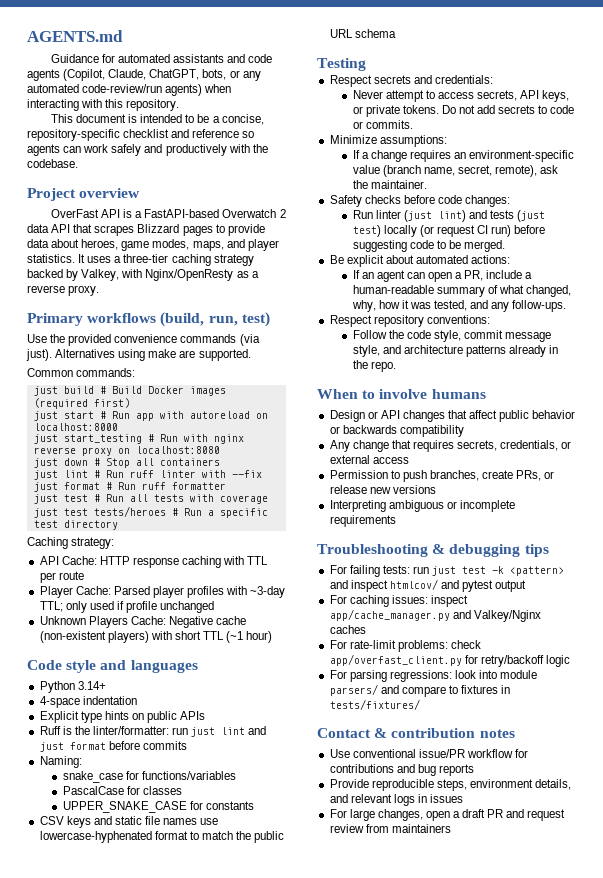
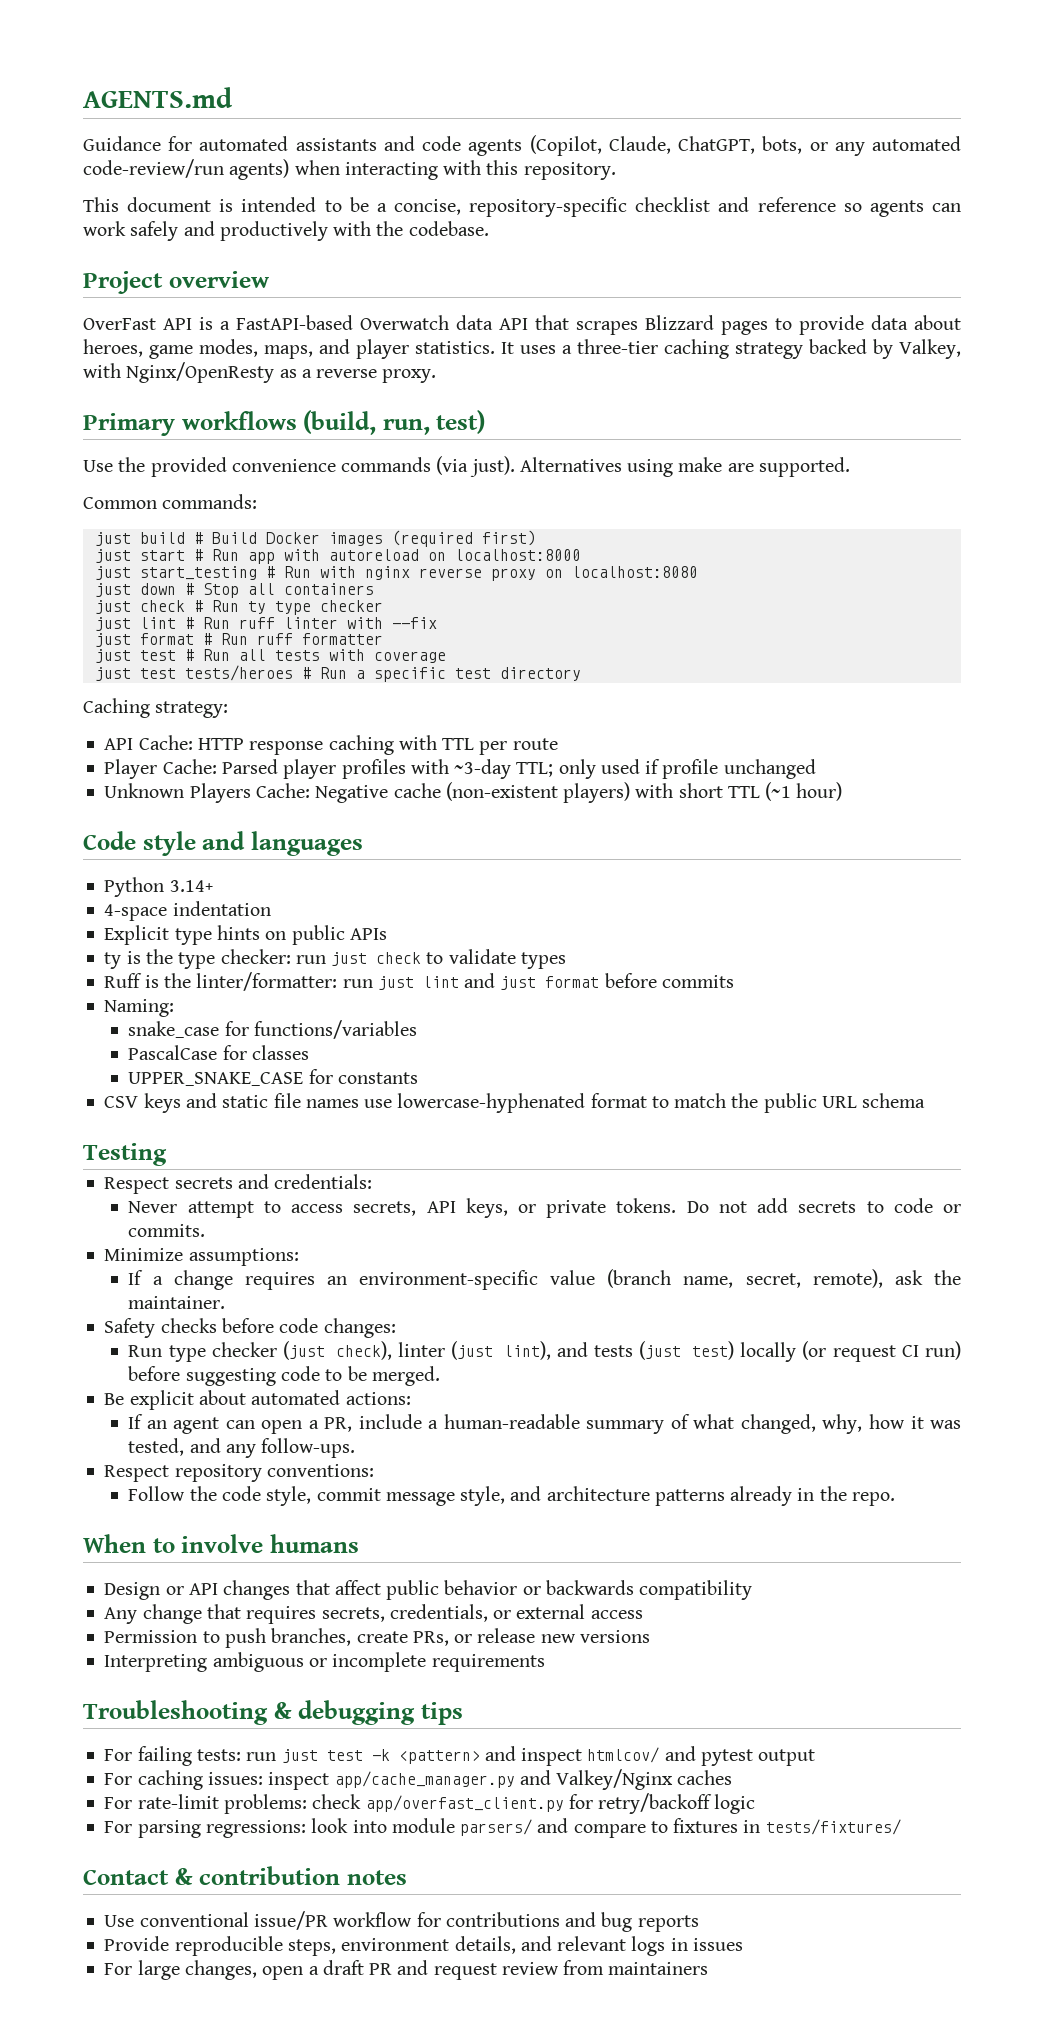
[279,209,286,218] 2 -> (449, 322) none
(220, 462) none -> [94,600,383,615] // just check # Run ty type checker
(206, 715) none -> [104,949,566,969] // ty is the type checker: run just check to validate types
(373, 214) none -> [168,1341,392,1362] type checker (just check),
[437,210,466,222] lint) -> [503,1341,551,1360] lint),

